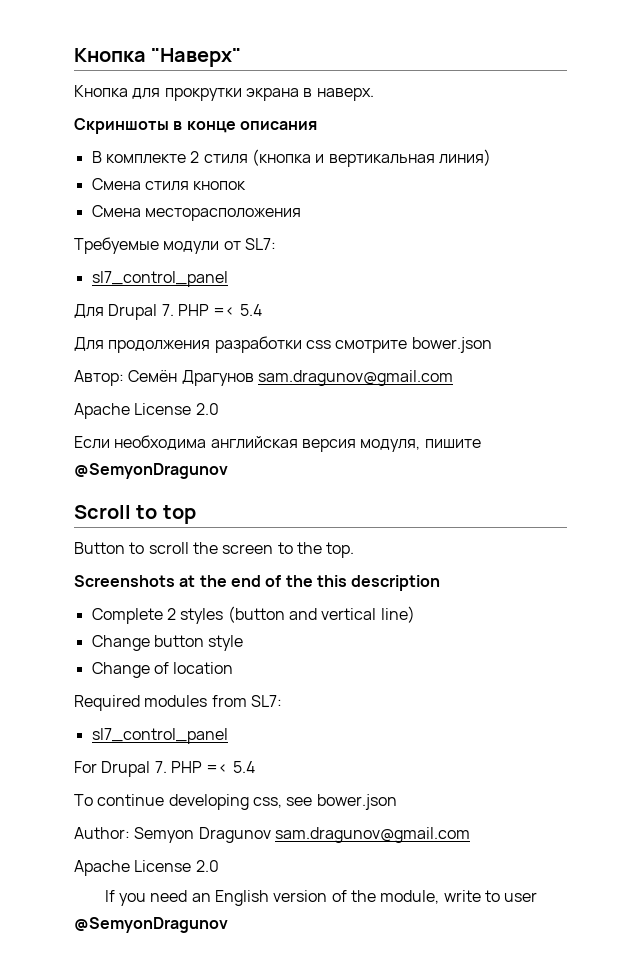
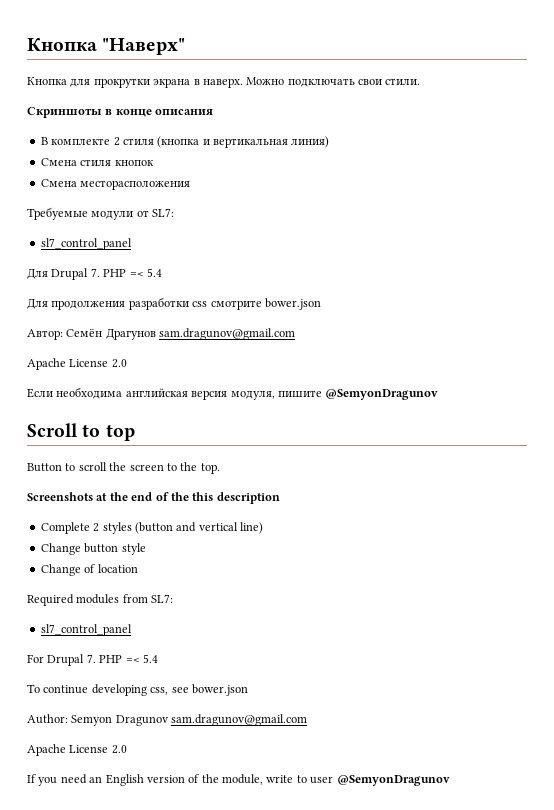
(374, 94) none -> [246,77,421,87] Можно подключать свои стили.

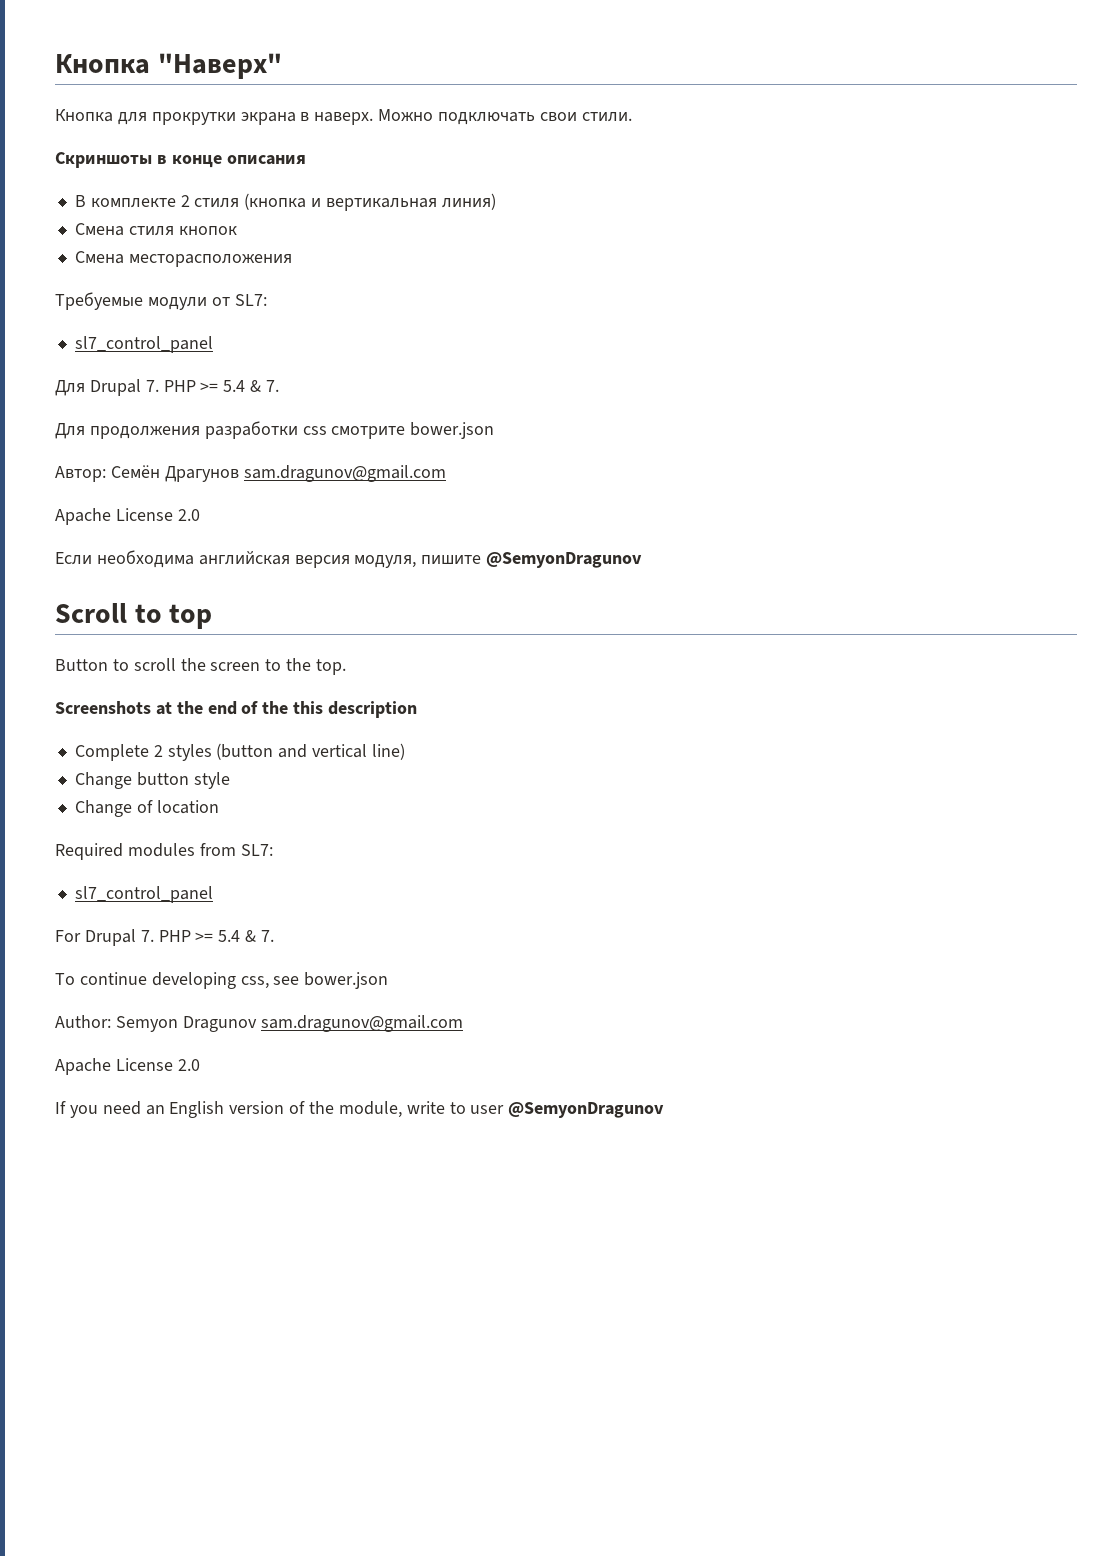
[129,268,162,277] =< 5.4 -> [200,380,280,392] >= 5.4 & 7.
[125,654,158,663] =< 5.4 -> [195,930,275,942] >= 5.4 & 7.

